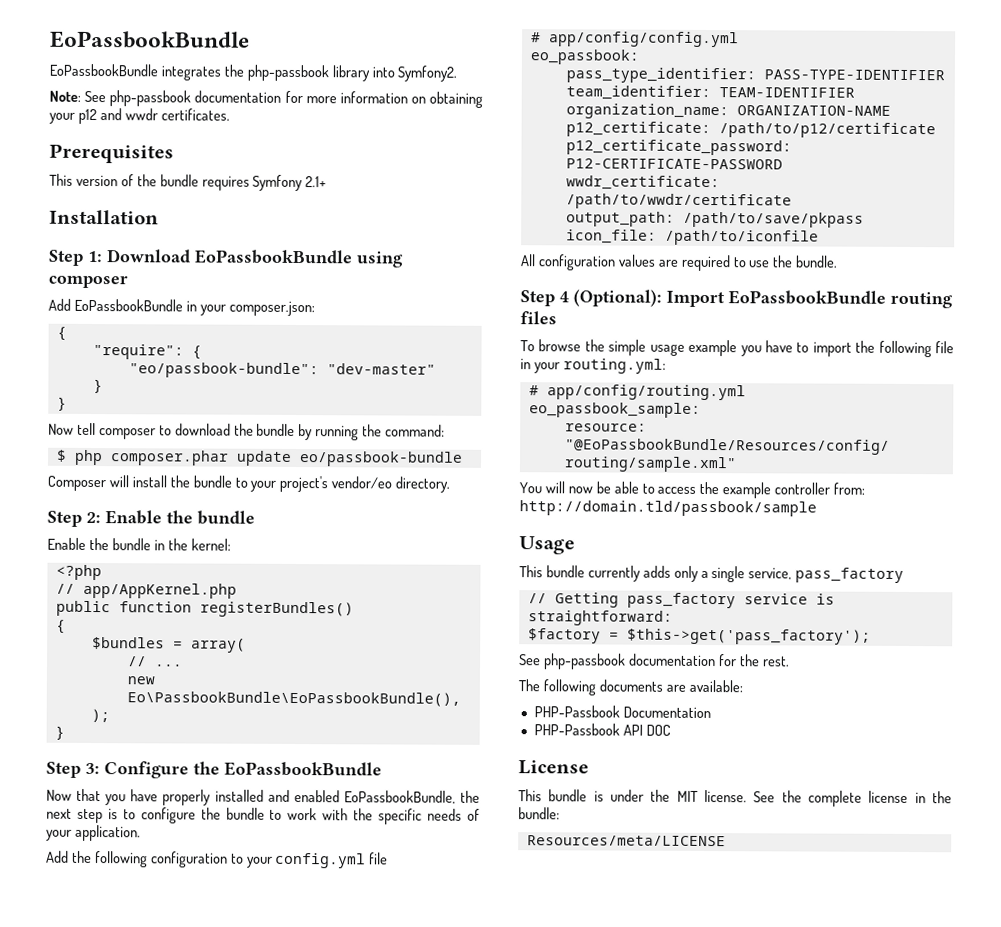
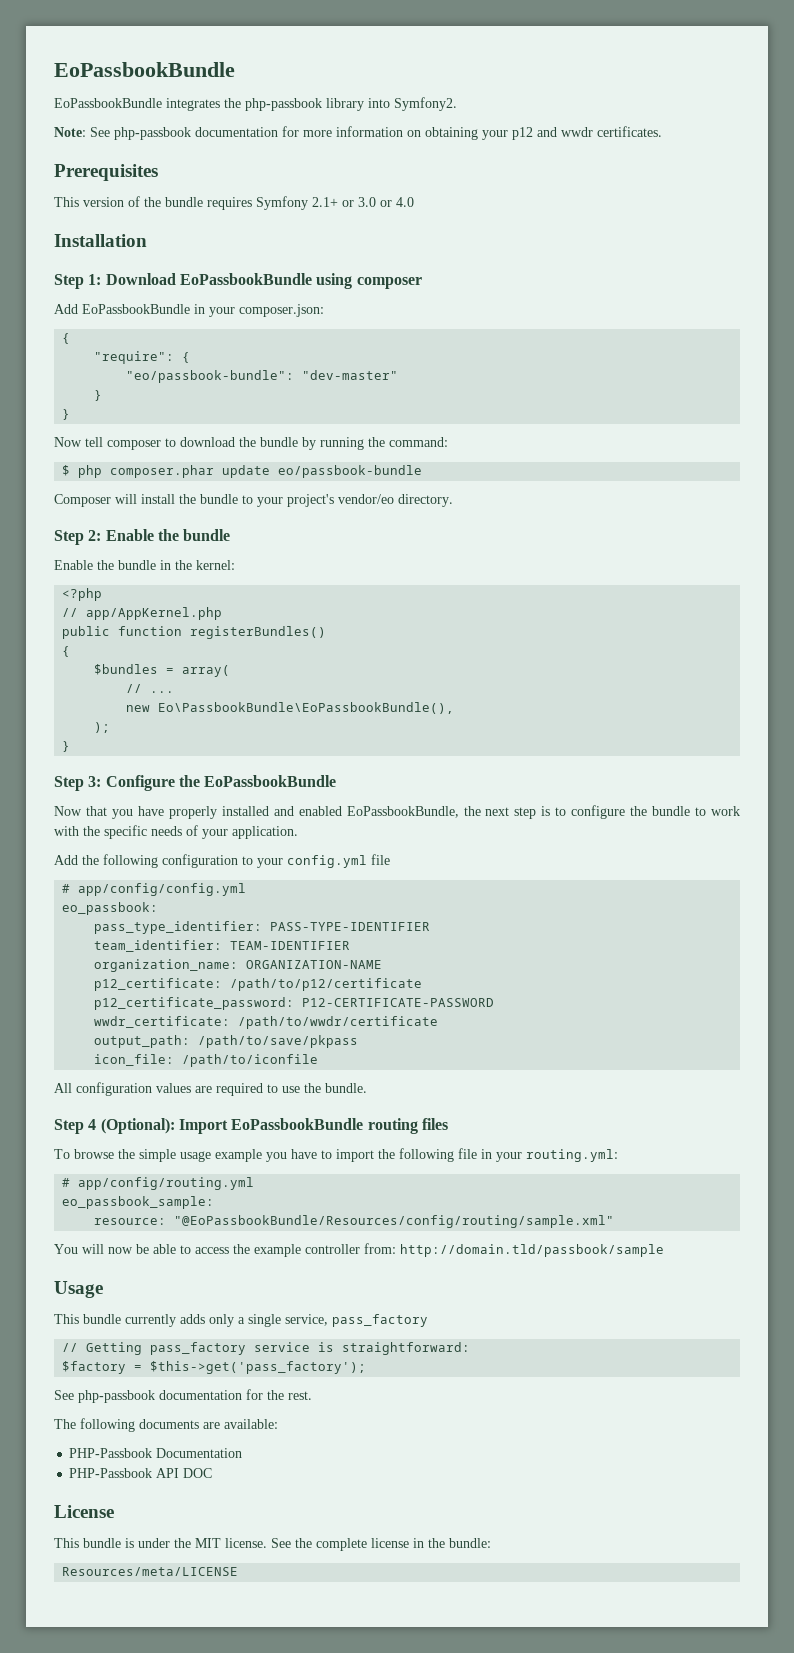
(327, 182) none -> [342,197,414,207] or 3.0 or 4.0

